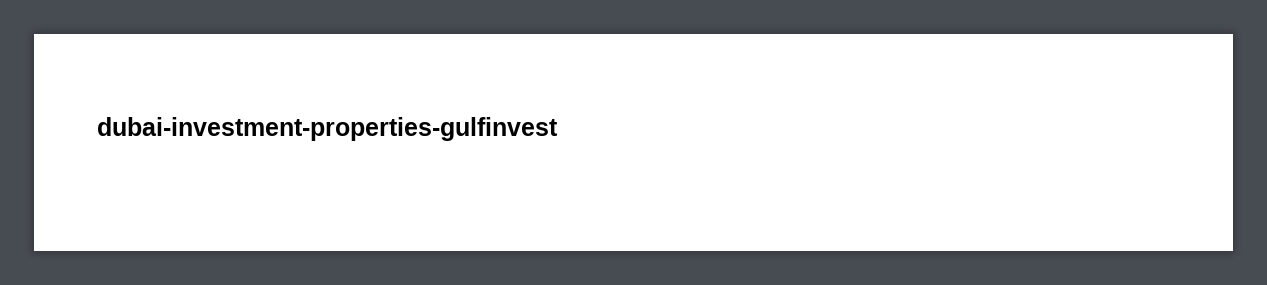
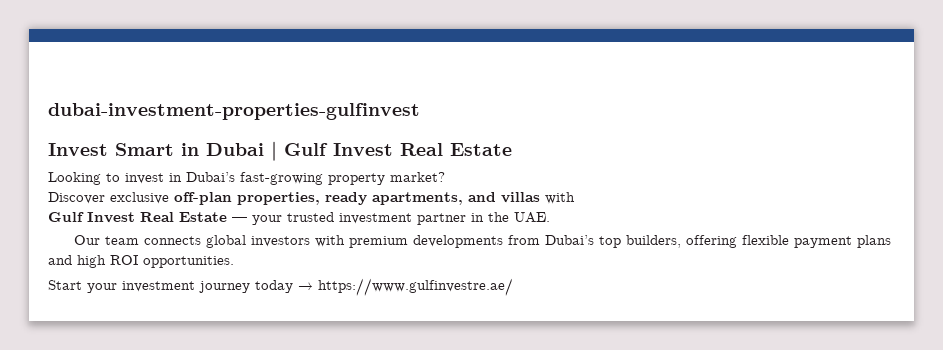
(558, 129) none -> [48,141,512,161] [48,172,445,185] [48,192,575,205] [48,212,550,225] [74,235,892,248] [48,255,234,268] [48,278,513,296] // Invest Smart in Dubai | Gulf Invest Real Estate // Looking to invest in Dubai’s fast-growing property market? // Discover exclusive off-plan properties, ready apartments, and villas with // Gulf Invest Real Estate — your trusted investment partner in the UAE. // Our team connects global investors with premium developments from Dubai’s top builders, offering flexible payment plans and high ROI opportunities. // Start your investment journey today → https://www.gulfinvestre.ae/

